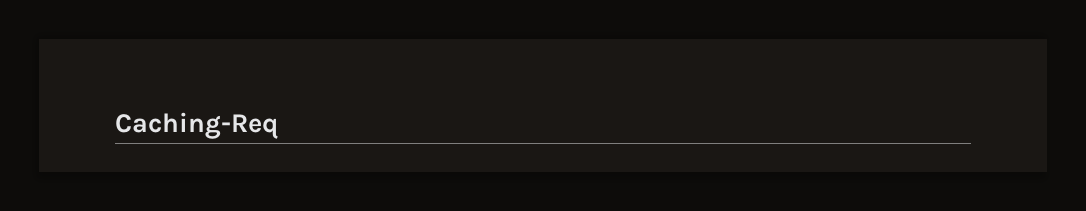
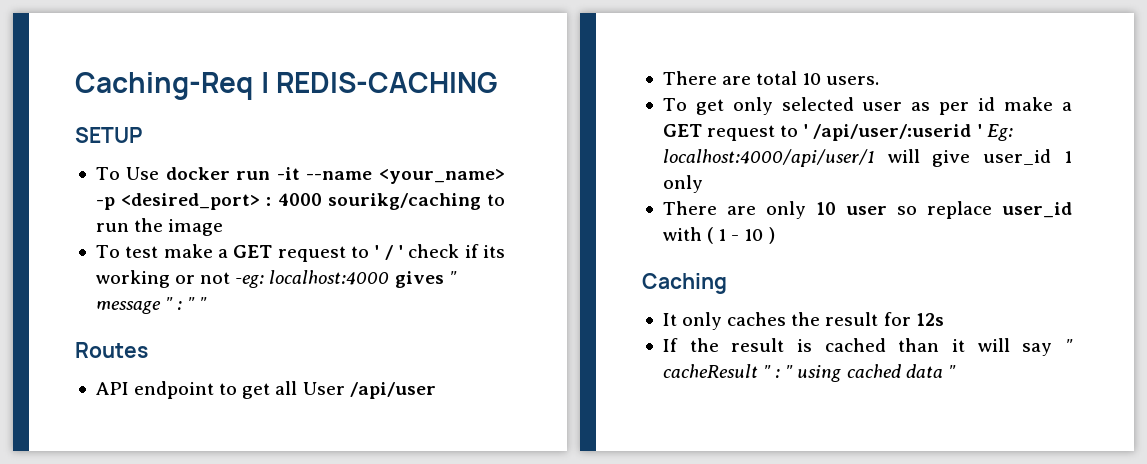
(278, 125) none -> [260,72,499,93] [75,127,142,143] [95,167,506,184] [95,193,505,210] [95,218,224,236] [95,244,506,262] [95,270,457,288] [95,297,208,314] [75,342,148,358] [95,381,436,399] [662,71,880,85] [662,97,1072,115] [662,124,1013,141] [662,149,1072,167] [662,175,703,193] [662,201,1072,219] [662,227,775,244] [642,273,727,294] [662,312,944,330] [662,338,1073,356] [662,364,956,382] | REDIS-CACHING // SETUP // To Use docker run -it --name <your_name> -p <desired_port> : 4000 sourikg/caching to run the image // To test make a GET request to ' / ' check if its working or not -eg: localhost:4000 gives " message " : " " // Routes // API endpoint to get all User /api/user // There are total 10 users. // To get only selected user as per id make a GET request to ' /api/user/:userid ' Eg: localhost:4000/api/user/1 will give user_id 1 only // There are only 10 user so replace user_id with ( 1 - 10 ) // Caching // It only caches the result for 12s // If the result is cached than it will say " cacheResult " : " using cached data "

